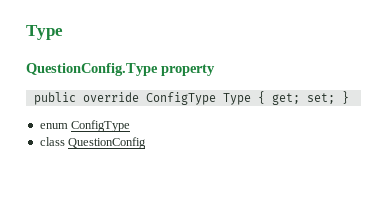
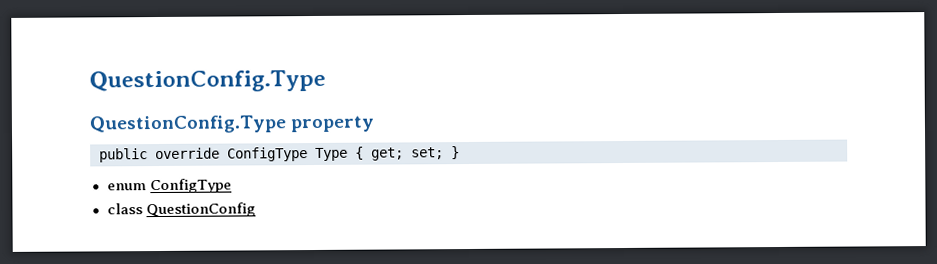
[26,25,63,40] Type -> [89,69,326,93] QuestionConfig.Type

